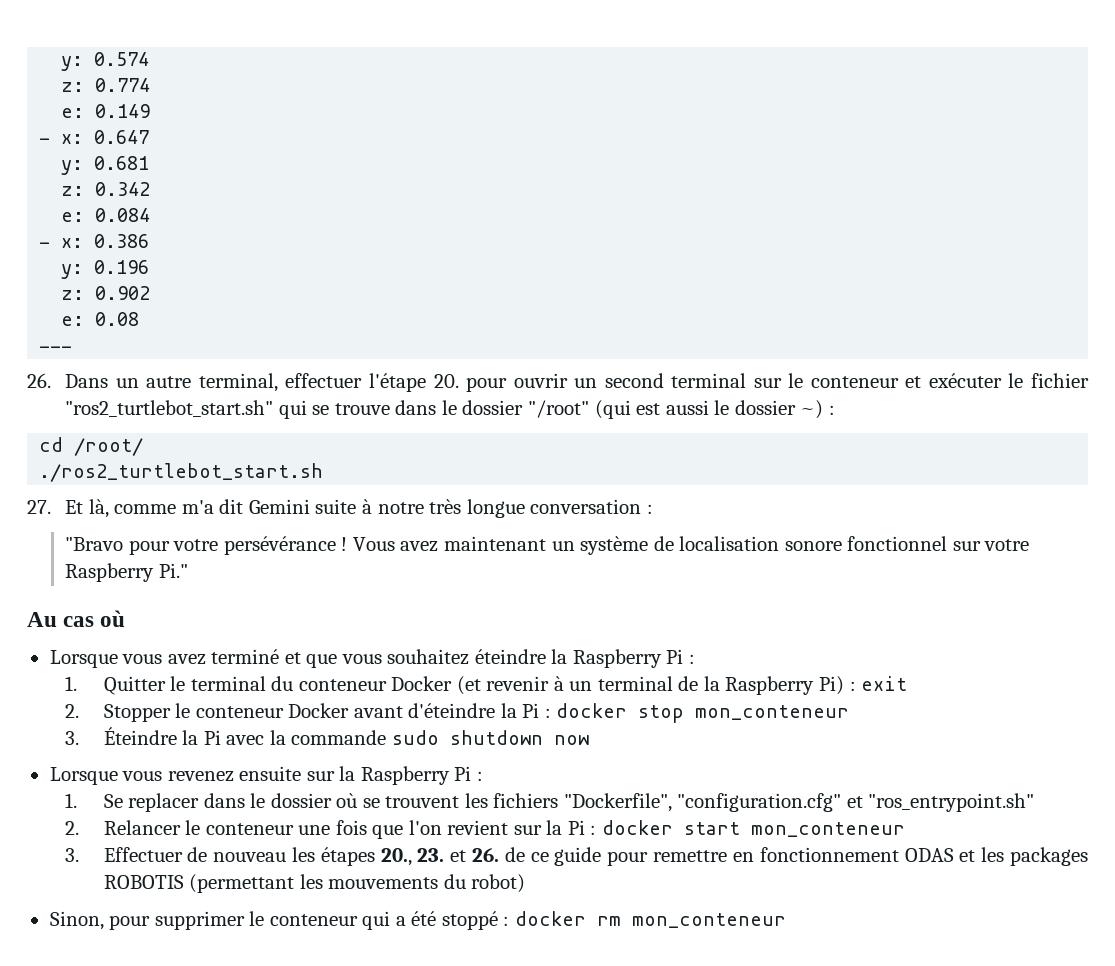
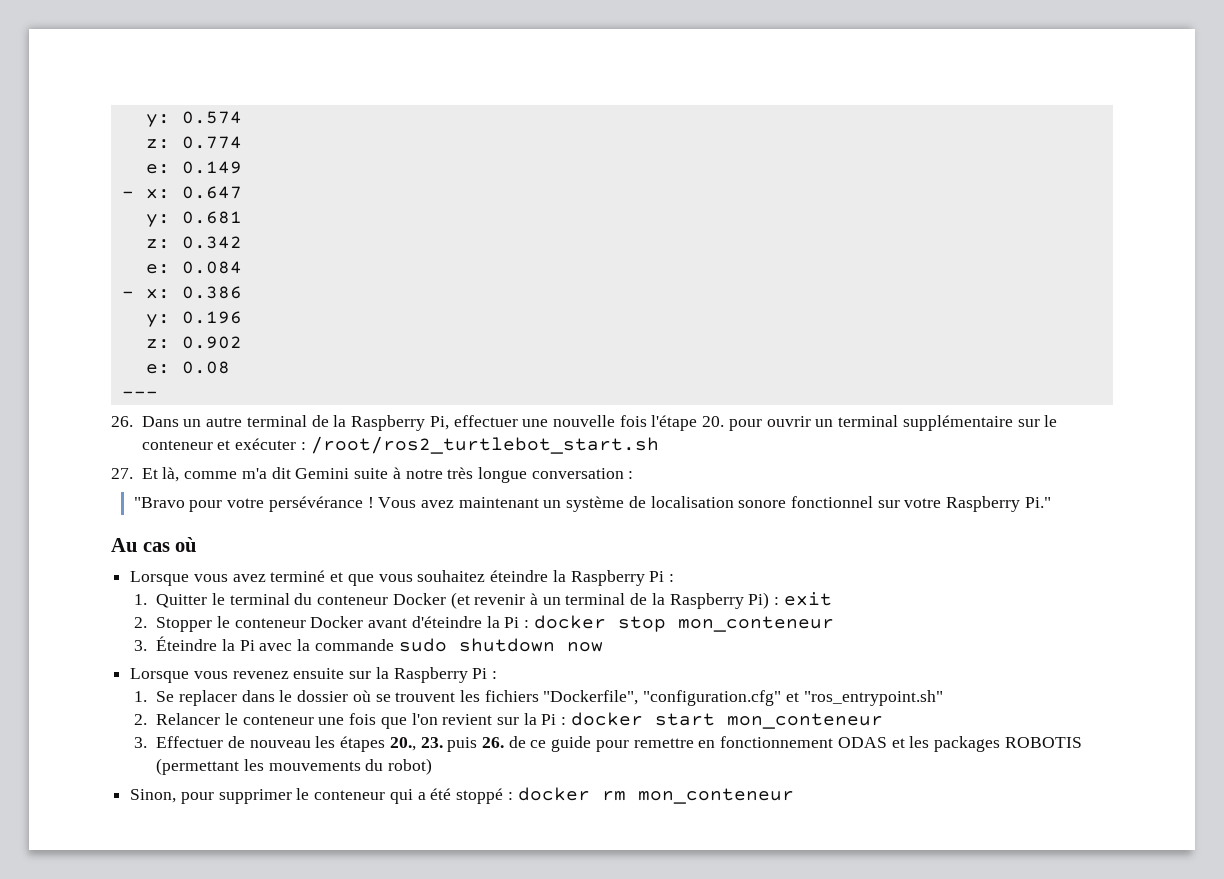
[198,373,363,392] terminal, effectuer -> [246,415,647,431] terminal de la Raspberry Pi, effectuer une nouvelle fois
[604,373,747,388] second terminal -> [838,415,1013,431] terminal supplémentaire
[1008,373,1089,388] [65,400,835,419] [39,437,144,456] [39,463,324,482] le fichier "ros2_turtlebot_start.sh" qui se trouve dans le dossier "/root" (qui est aussi le dossier ~) : // cd /root/ // ./ros2_turtlebot_start.sh -> [300,436,659,454] : /root/ros2_turtlebot_start.sh
[450,850,467,862] et -> [447,737,478,752] puis

